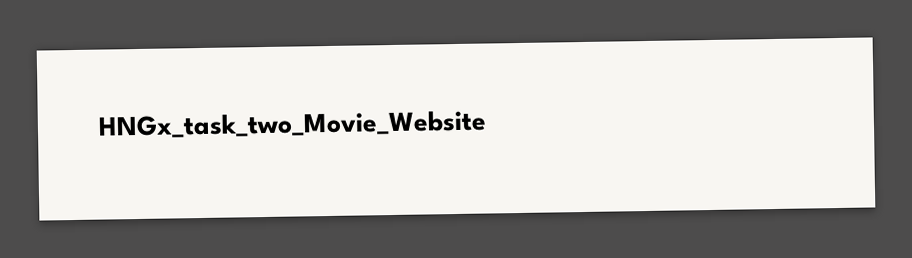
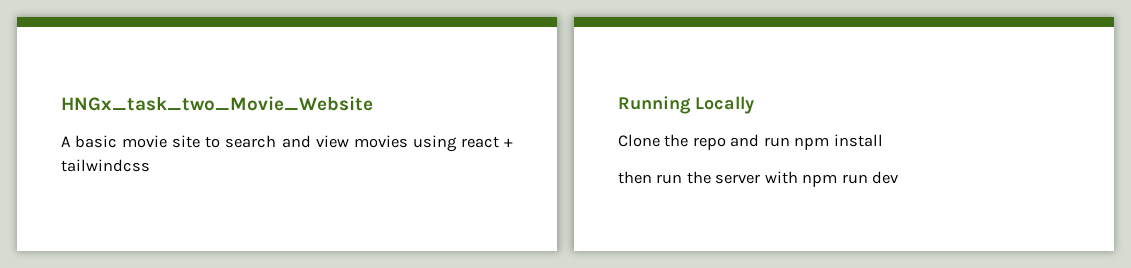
(487, 124) none -> [61,135,513,152] [61,159,150,172] [618,96,754,114] [618,134,883,150] [618,171,899,187] // A basic movie site to search and view movies using react + tailwindcss // Running Locally // Clone the repo and run npm install // then run the server with npm run dev

